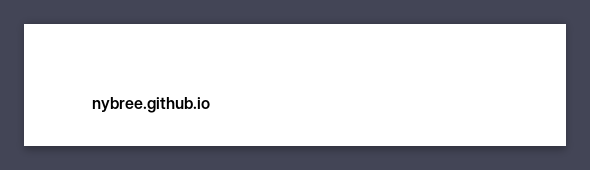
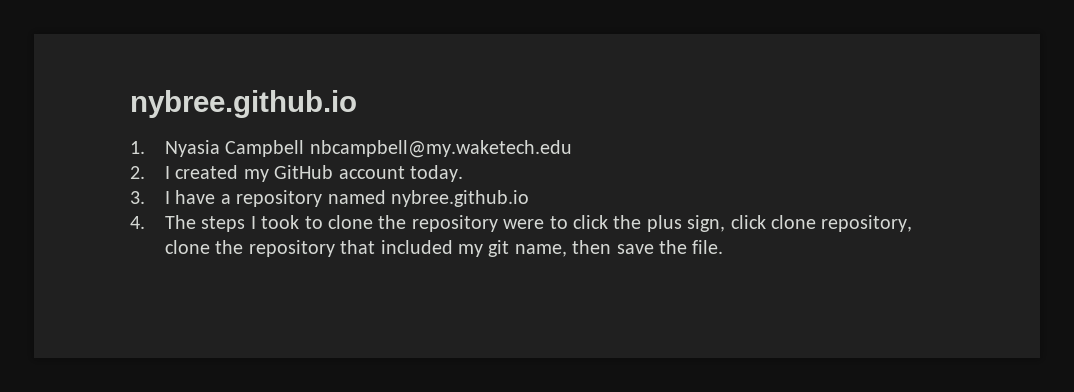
[92,97,210,113] nybree.github.io -> [130,90,357,118] [130,140,572,158] [130,165,463,182] [130,190,529,207] [130,215,913,232] [164,240,724,257] nybree.github.io // 1. Nyasia Campbell nbcampbell@my.waketech.edu // 2. I created my GitHub account today. // 3. I have a repository named nybree.github.io // 4. The steps I took to clone the repository were to click the plus sign, click clone repository, clone the repository that included my git name, then save the file.

